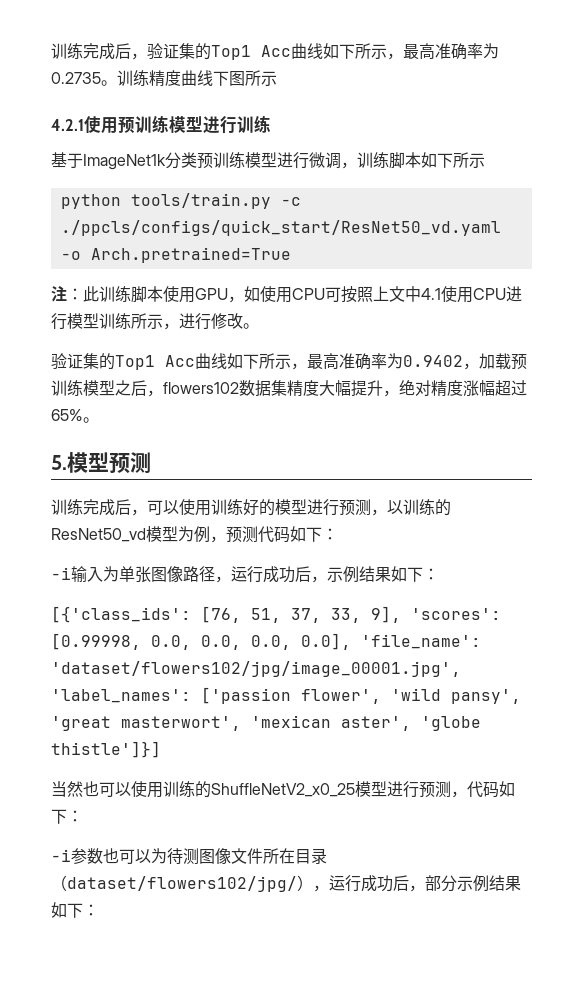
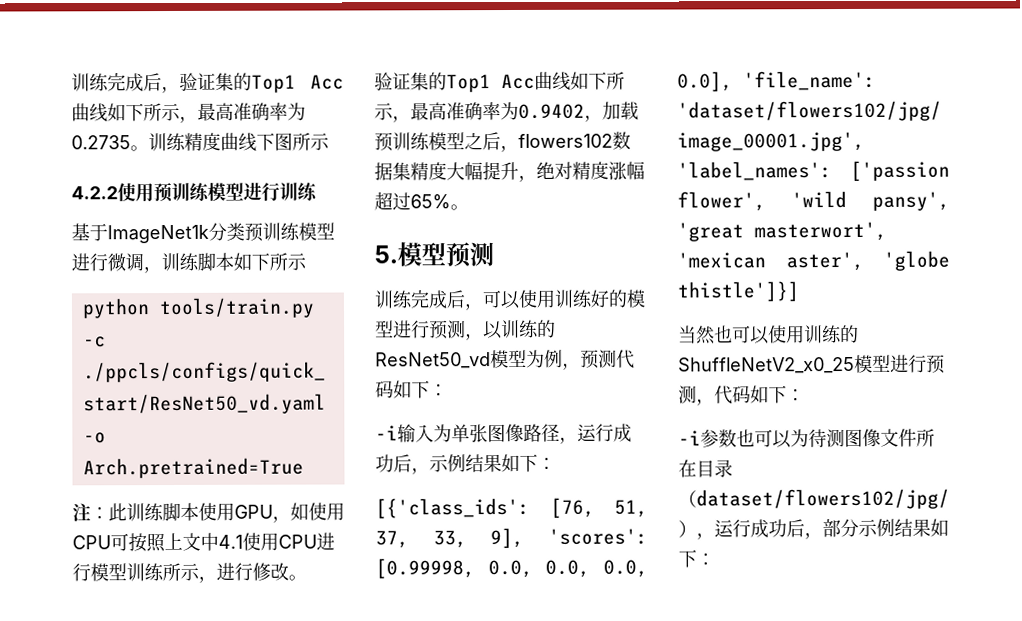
[51,119,84,131] 4.2.1 -> [71,186,118,200] 4.2.2

